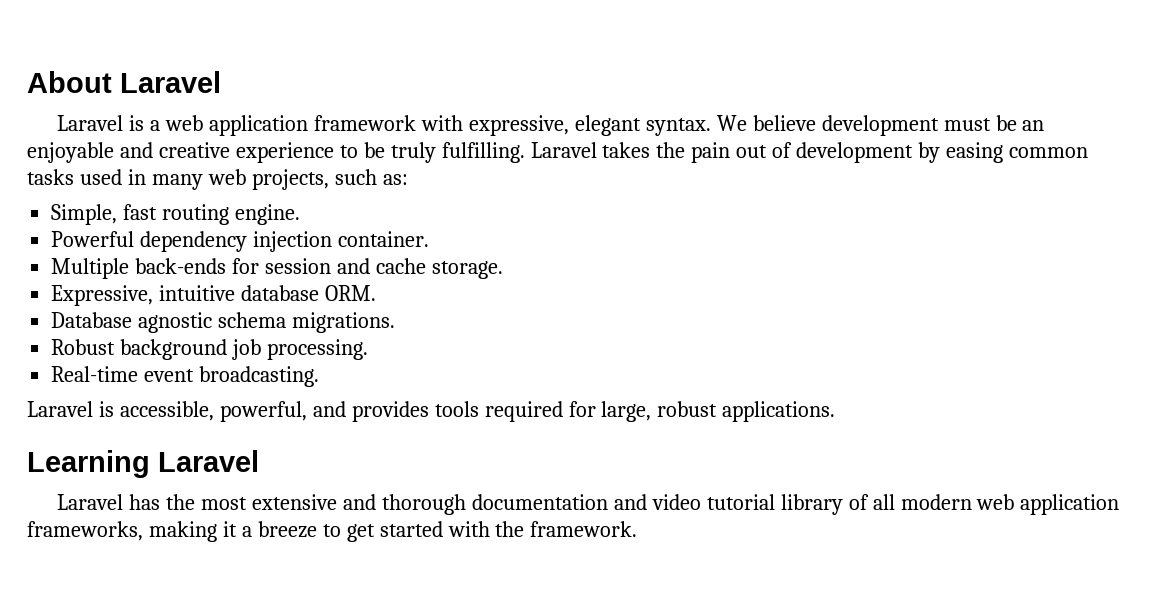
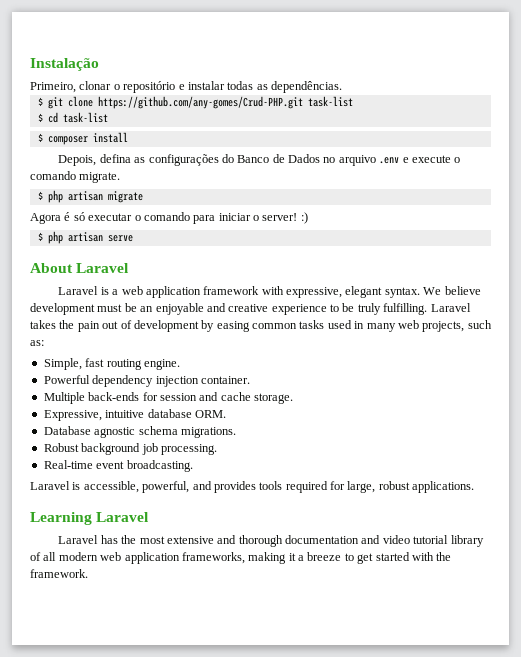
(27, 82) none -> [30,58,99,71] [30,81,342,93] [37,96,353,109] [37,112,108,123] [37,132,128,145] [58,154,461,166] [30,171,121,183] [37,190,143,203] [30,212,308,224] [37,231,133,244] Instalação // Primeiro, clonar o repositório e instalar todas as dependências. // $ git clone https://github.com/any-gomes/Crud-PHP.git task-list // $ cd task-list // $ composer install // Depois, defina as configurações do Banco de Dados no arquivo .env e execute o comando migrate. // $ php artisan migrate // Agora é só executar o comando para iniciar o server! :) // $ php artisan serve //

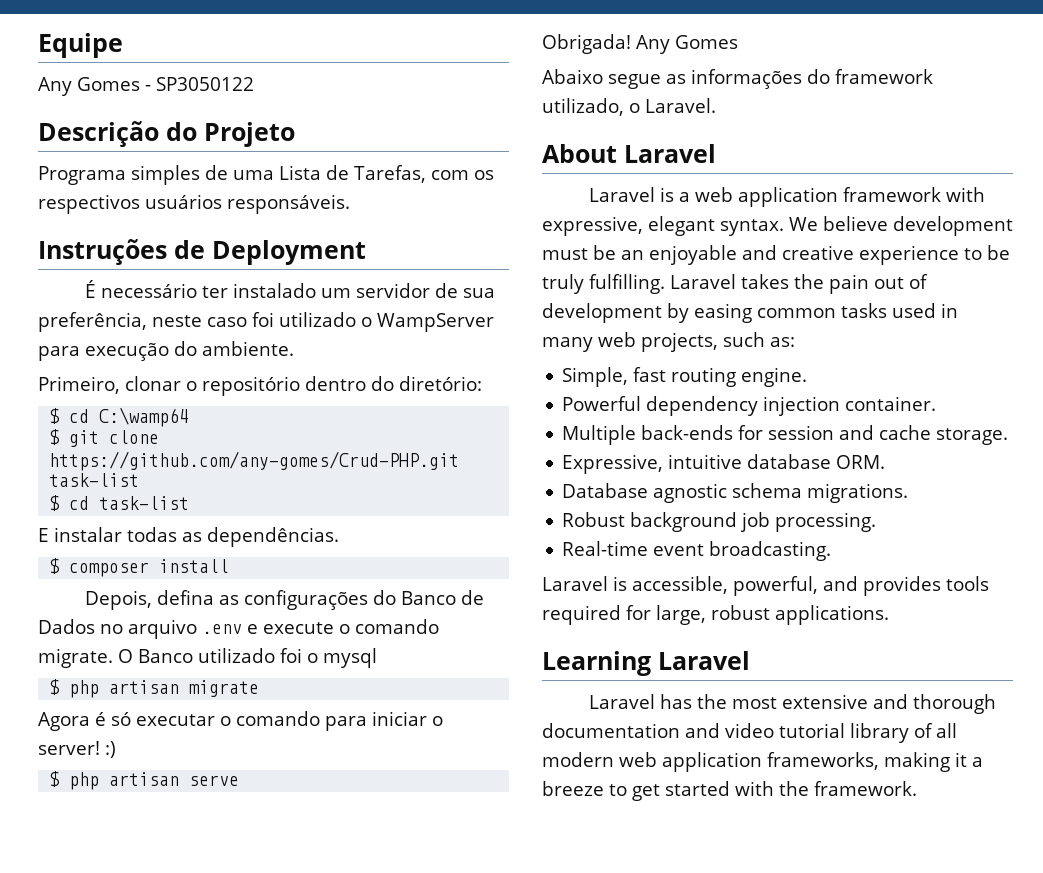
[30,58,99,71] [30,81,342,93] Instalação // Primeiro, clonar o repositório e instalar todas as dependências. -> [38,33,123,58] [38,77,254,96] [38,121,295,147] [38,165,494,185] [38,194,350,214] [38,239,366,265] [85,280,496,298] [38,312,494,332] [38,341,294,361] [38,376,482,396] [49,407,190,427] Equipe // Any Gomes - SP3050122 // Descrição do Projeto // Programa simples de uma Lista de Tarefas, com os respectivos usuários responsáveis. // Instruções de Deployment // É necessário ter instalado um servidor de sua preferência, neste caso foi utilizado o WampServer para execução do ambiente. // Primeiro, clonar o repositório dentro do diretório: // $ cd C:\wamp64
(108, 117) none -> [38,527,339,547] // E instalar todas as dependências.
(121, 177) none -> [118,648,377,668] O Banco utilizado foi o mysql
(133, 238) none -> [542,34,738,54] [542,69,933,89] [542,98,716,116] // Obrigada! Any Gomes // Abaixo segue as informações do framework utilizado, o Laravel.

